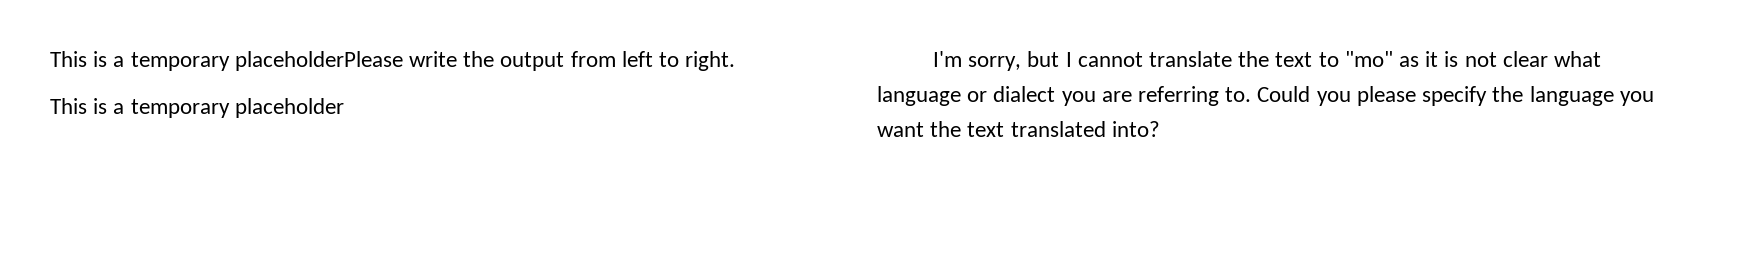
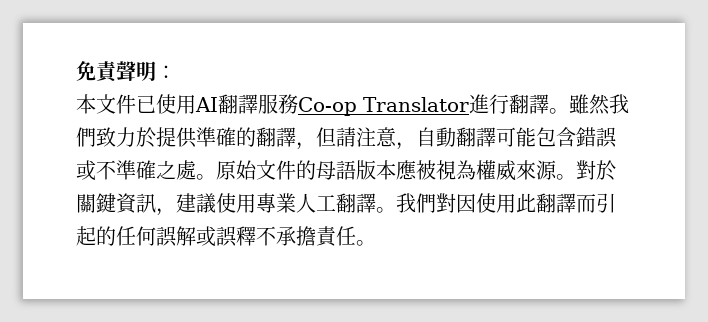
[50,51,736,71] [50,98,344,118] [932,51,1602,71] [877,86,1654,106] [877,121,1160,137] This is a temporary placeholderPlease write the output from left to right. // This is a temporary placeholder // I'm sorry, but I cannot translate the text to "mo" as it is not clear what language or dialect you are referring to. Could you please specify the language you want the text translated into? -> [76,61,176,83] [76,94,629,116] [76,127,617,150] [76,160,616,181] [76,193,616,216] [76,226,376,247] 免責聲明： // 本文件已使用AI翻譯服務Co-op Translator進行翻譯。雖然我們致力於提供準確的翻譯，但請注意，自動翻譯可能包含錯誤或不準確之處。原始文件的母語版本應被視為權威來源。對於關鍵資訊，建議使用專業人工翻譯。我們對因使用此翻譯而引起的任何誤解或誤釋不承擔責任。

